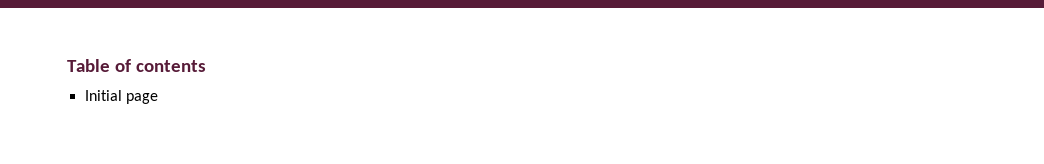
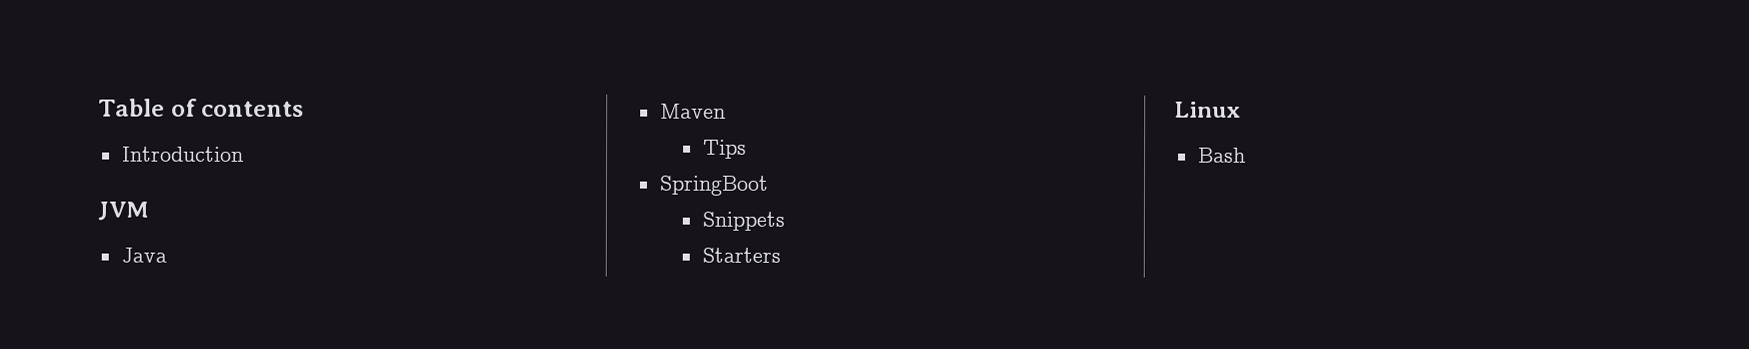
[84,90,158,104] Initial page -> [121,146,244,162] [97,201,149,221] [120,247,167,263] [659,103,726,119] [702,139,747,159] [658,175,768,196] [701,211,785,231] [701,247,781,263] [1174,101,1241,118] [1197,147,1246,163] Introduction // JVM // Java // Maven // Tips // SpringBoot // Snippets // Starters // Linux // Bash

